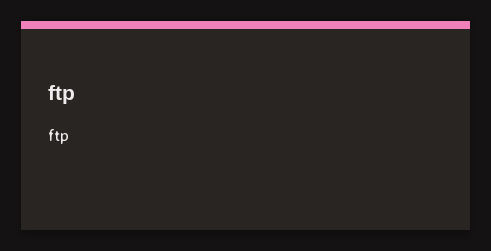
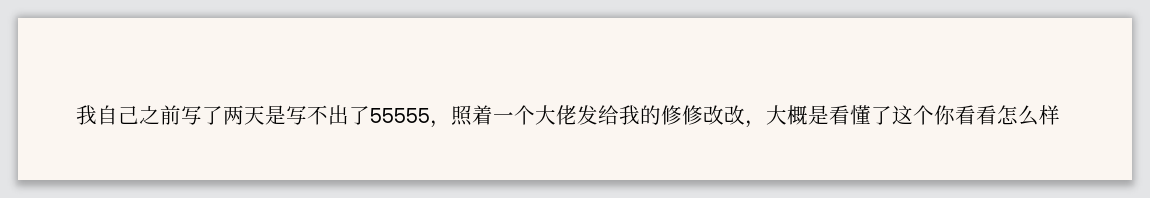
[48,85,75,104] [48,129,69,144] ftp // ftp -> [76,105,1060,128] 我自己之前写了两天是写不出了55555，照着一个大佬发给我的修修改改，大概是看懂了这个你看看怎么样

